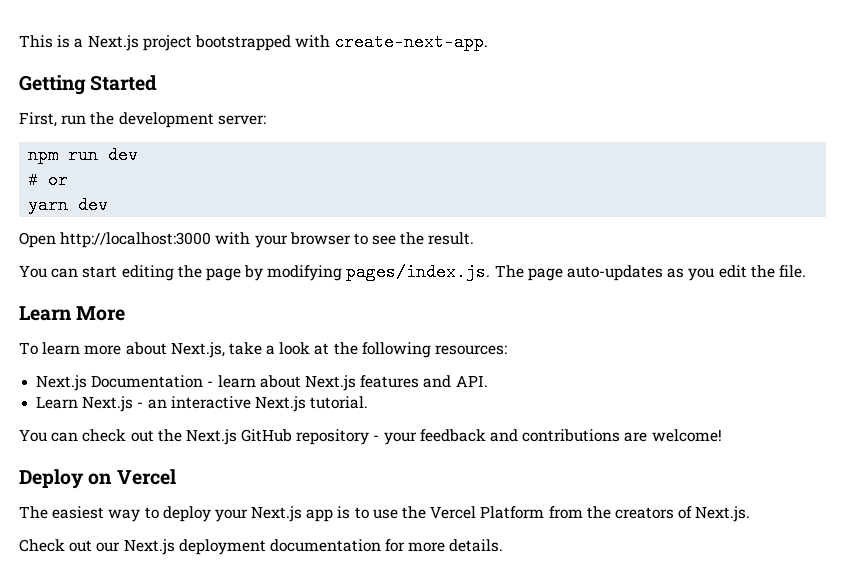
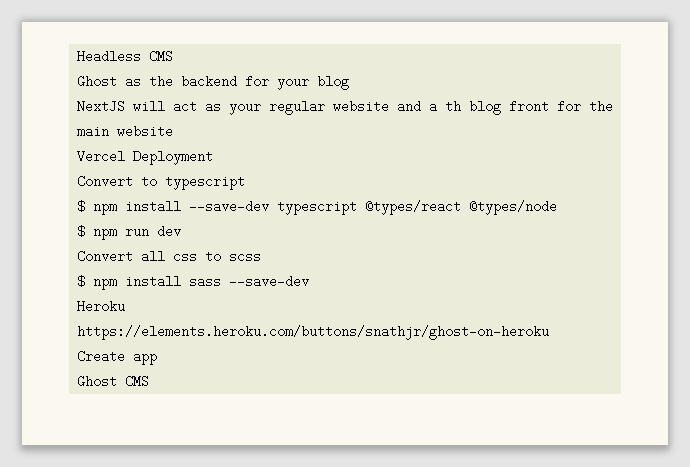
[19,33,489,51] [19,75,158,95] [19,112,266,128] [28,146,139,164] [28,171,69,189] [28,196,109,214] [19,232,475,248] [19,263,806,281] [19,306,126,321] [19,342,508,358] [36,375,488,391] [36,396,369,412] [19,429,722,445] [19,469,176,489] [19,506,751,522] [19,539,504,555] This is a Next.js project bootstrapped with create-next-app. // Getting Started // First, run the development server: // npm run dev // # or // yarn dev // Open http://localhost:3000 with your browser to see the result. // You can start editing the page by modifying pages/index.js. The page auto-updates as you edit the file. // Learn More // To learn more about Next.js, take a look at the following resources: // Next.js Documentation - learn about Next.js features and API. // Learn Next.js - an interactive Next.js tutorial. // You can check out the Next.js GitHub repository - your feedback and contributions are welcome! // Deploy on Vercel // The easiest way to deploy your Next.js app is to use the Vercel Platform from the creators of Next.js. // Check out our Next.js deployment documentation for more details. -> [76,50,173,63] [76,75,349,90] [76,100,613,115] [76,125,173,138] [76,150,213,165] [76,175,245,190] [76,200,557,215] [76,225,181,240] [76,250,261,263] [76,275,309,290] [76,300,125,313] [76,325,549,340] [76,350,157,365] [76,375,149,388] Headless CMS // Ghost as the backend for your blog // NextJS will act as your regular website and a th blog front for the main website // Vercel Deployment // Convert to typescript // $ npm install --save-dev typescript @types/react @types/node // $ npm run dev // Convert all css to scss // $ npm install sass --save-dev // Heroku // https://elements.heroku.com/buttons/snathjr/ghost-on-heroku // Create app // Ghost CMS

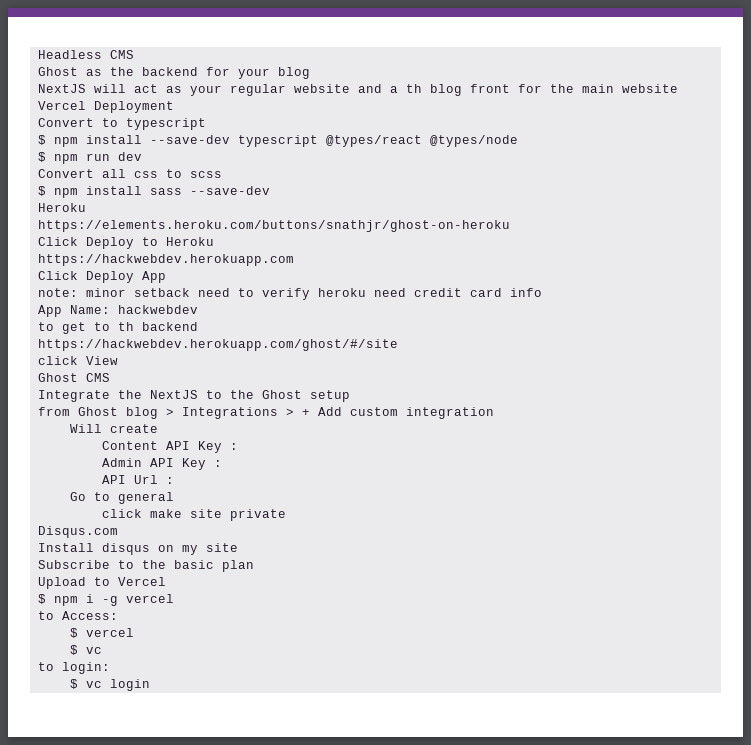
[76,350,157,365] [76,375,149,388] Create app // Ghost CMS -> [37,237,214,249] [37,254,294,266] [37,271,166,283] [37,288,542,300] [37,305,198,317] [37,322,198,334] [37,339,398,351] [37,356,118,365] [37,373,110,382] [37,390,350,402] [37,407,494,419] [69,424,158,433] [101,441,238,453] [101,458,222,470] [101,475,174,484] [69,492,174,504] [101,509,286,521] [37,526,118,538] [37,543,238,555] [37,560,254,572] [37,577,166,589] [37,594,174,606] [37,611,118,620] [69,628,134,638] [69,645,102,655] [37,662,110,674] [69,679,150,691] Click Deploy to Heroku // https://hackwebdev.herokuapp.com // Click Deploy App // note: minor setback need to verify heroku need credit card info // App Name: hackwebdev // to get to th backend // https://hackwebdev.herokuapp.com/ghost/#/site // click View // Ghost CMS // Integrate the NextJS to the Ghost setup // from Ghost blog > Integrations > + Add custom integration // Will create // Content API Key : // Admin API Key : // API Url : // Go to general // click make site private // Disqus.com // Install disqus on my site // Subscribe to the basic plan // Upload to Vercel // $ npm i -g vercel // to Access: // $ vercel // $ vc // to login: // $ vc login

